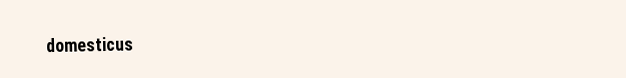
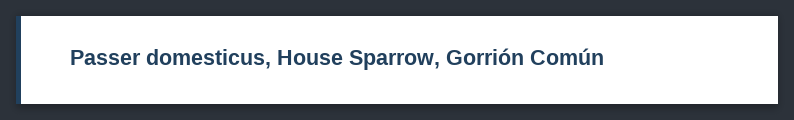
[45,36,134,53] domesticus -> [70,48,604,70] Passer domesticus, House Sparrow, Gorrión Común

